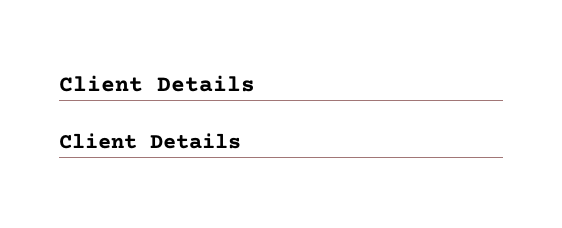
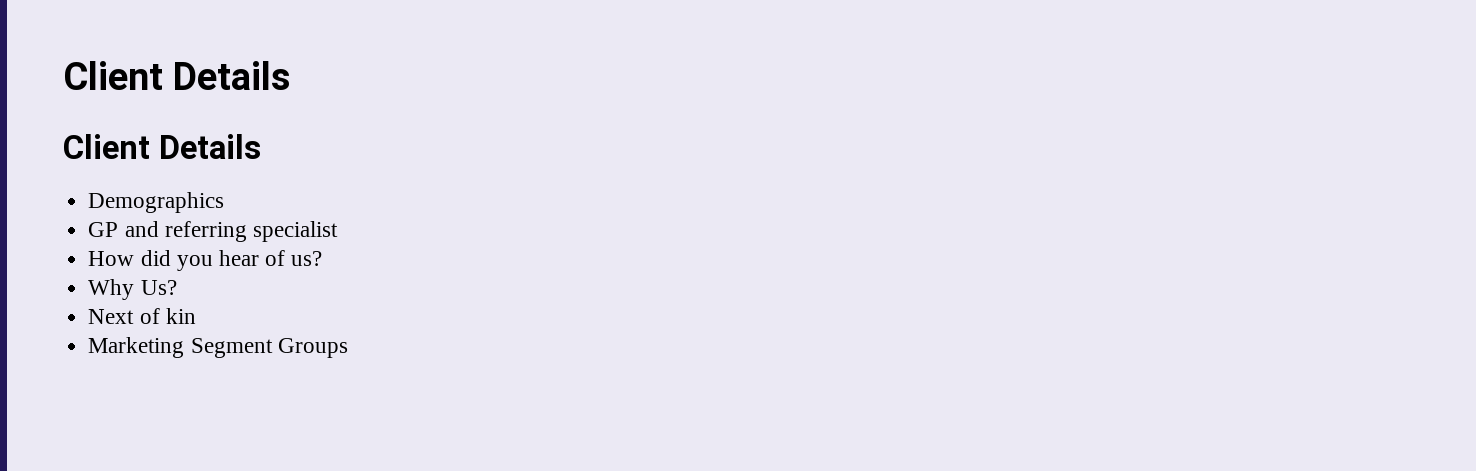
(241, 141) none -> [88,192,225,213] [88,221,338,242] [88,250,323,271] [88,279,177,300] [88,308,196,324] [88,337,348,358] // Demographics // GP and referring specialist // How did you hear of us? // Why Us? // Next of kin // Marketing Segment Groups

